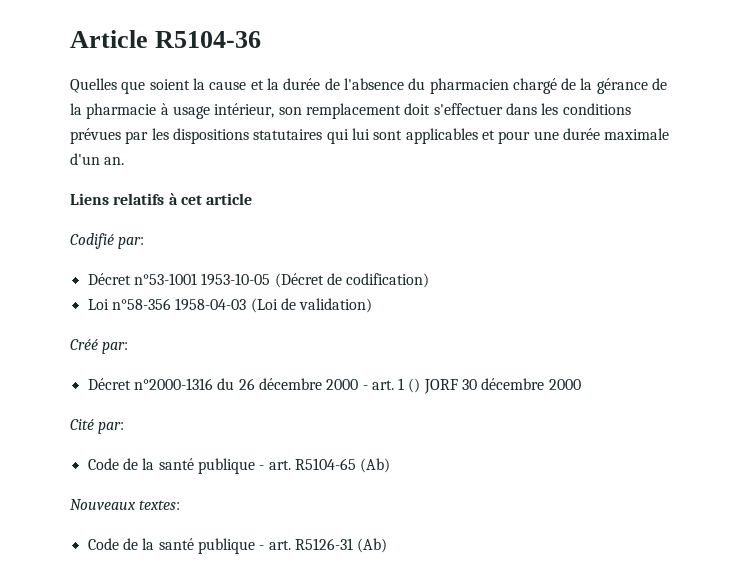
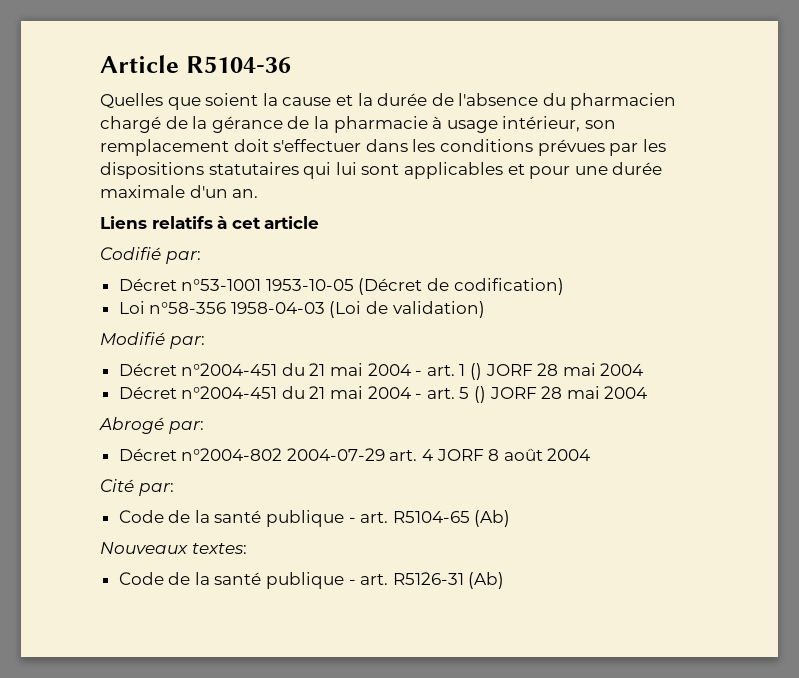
[70,339,129,354] [87,378,359,390] Créé par: // Décret n°2000-1316 du 26 décembre 2000 -> [100,332,205,349] [118,363,411,376] Modifié par: // Décret n°2004-451 du 21 mai 2004
[462,378,581,390] 30 décembre 2000 -> [537,363,644,376] [118,386,648,403] [99,417,204,434] [118,448,591,461] 28 mai 2004 // Décret n°2004-451 du 21 mai 2004 - art. 5 () JORF 28 mai 2004 // Abrogé par: // Décret n°2004-802 2004-07-29 art. 4 JORF 8 août 2004

